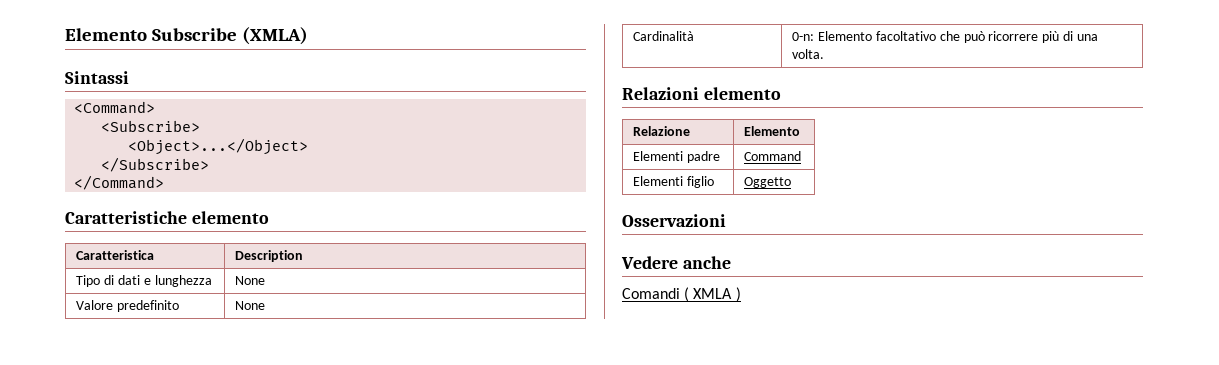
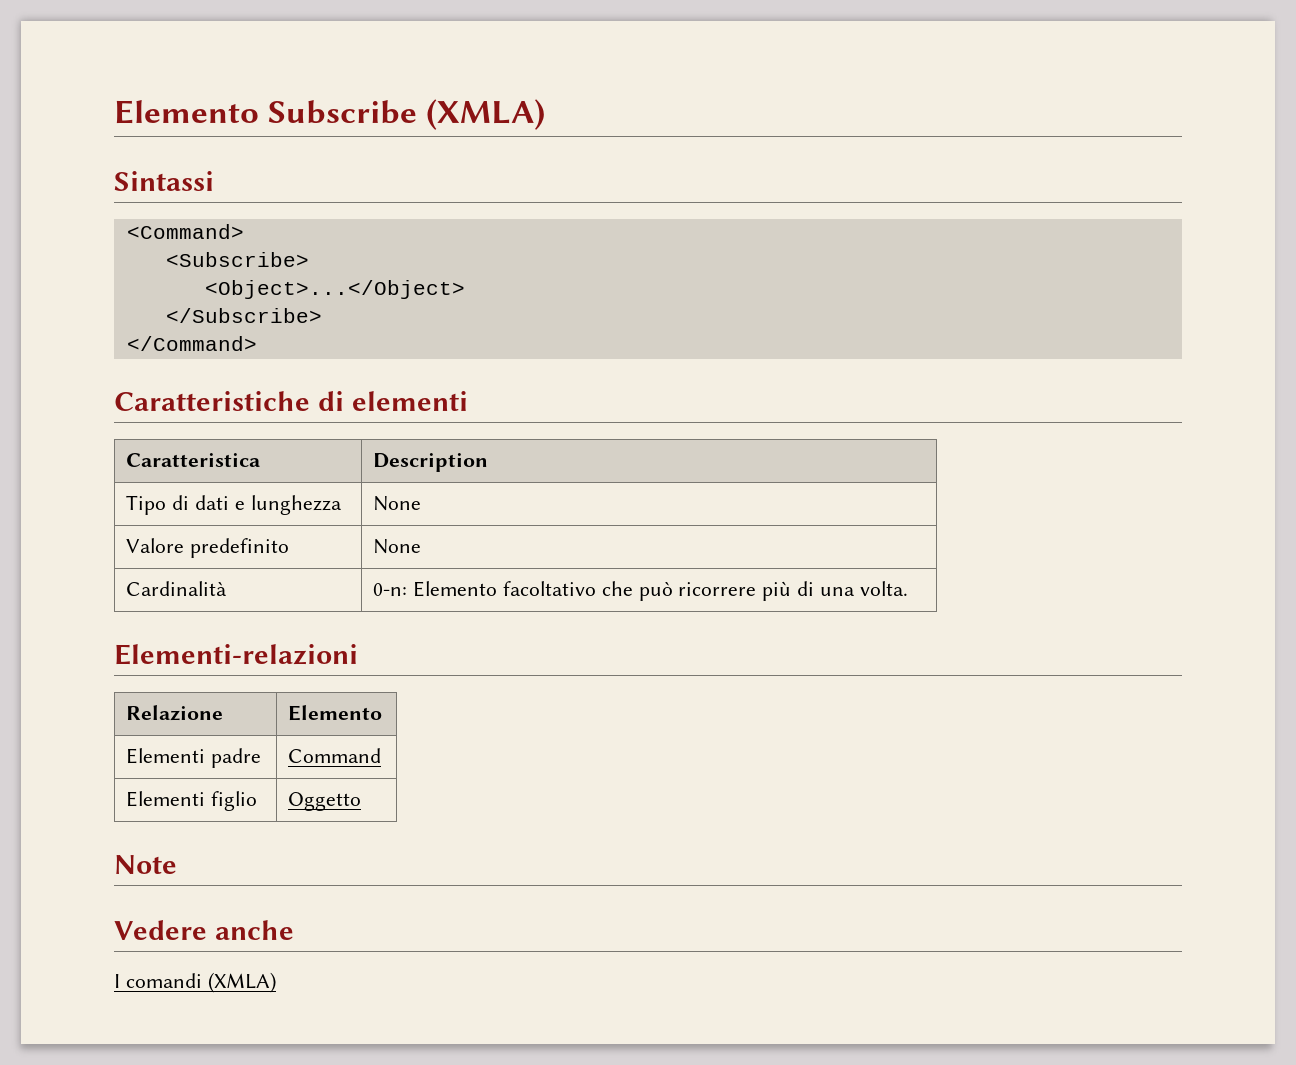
[191,211,269,224] elemento -> [317,391,468,411] di elementi
[622,87,781,100] Relazioni elemento -> [114,644,358,665] Elementi-relazioni
[622,214,726,227] Osservazioni -> [114,855,177,874] Note
[622,287,741,302] Comandi ( XMLA ) -> [114,972,276,993] I comandi (XMLA)

